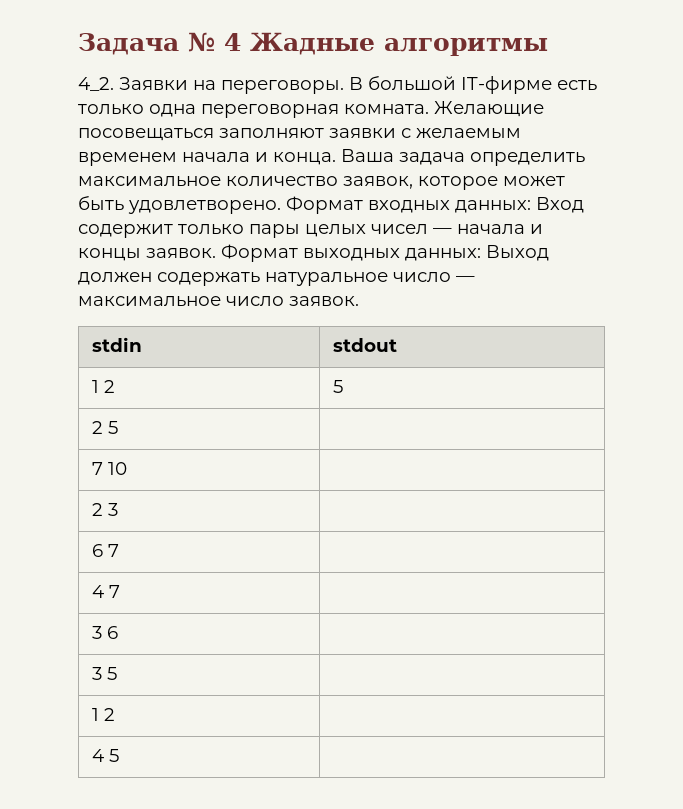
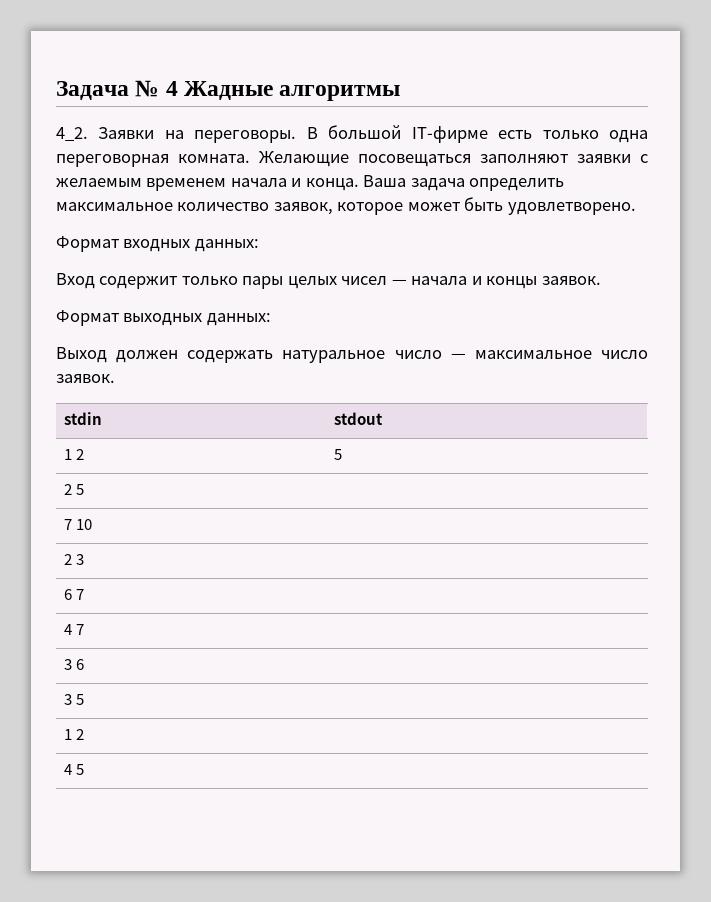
(281, 207) none -> (636, 208) //
(531, 206) none -> (259, 245) //
(216, 253) none -> (601, 280) //
(481, 254) none -> (271, 319) //

